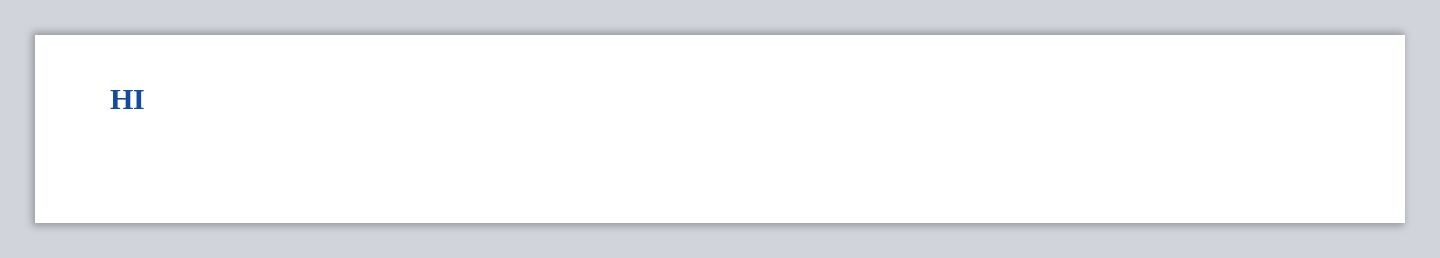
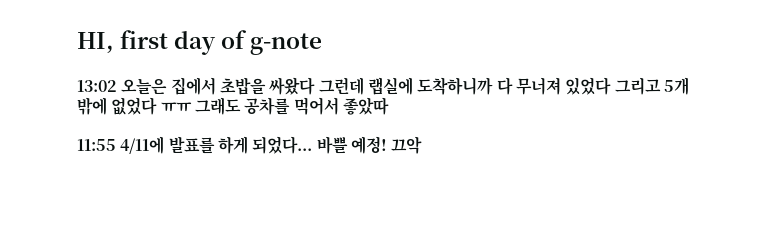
[110,90,145,109] HI -> [77,30,323,55] [77,77,689,95] [77,97,389,115] [77,136,423,154] HI, first day of g-note // 13:02 오늘은 집에서 초밥을 싸왔다 그런데 랩실에 도착하니까 다 무너져 있었다 그리고 5개 밖에 없었다 ㅠㅠ 그래도 공차를 먹어서 좋았따 // 11:55 4/11에 발표를 하게 되었다... 바쁠 예정! 끄악

